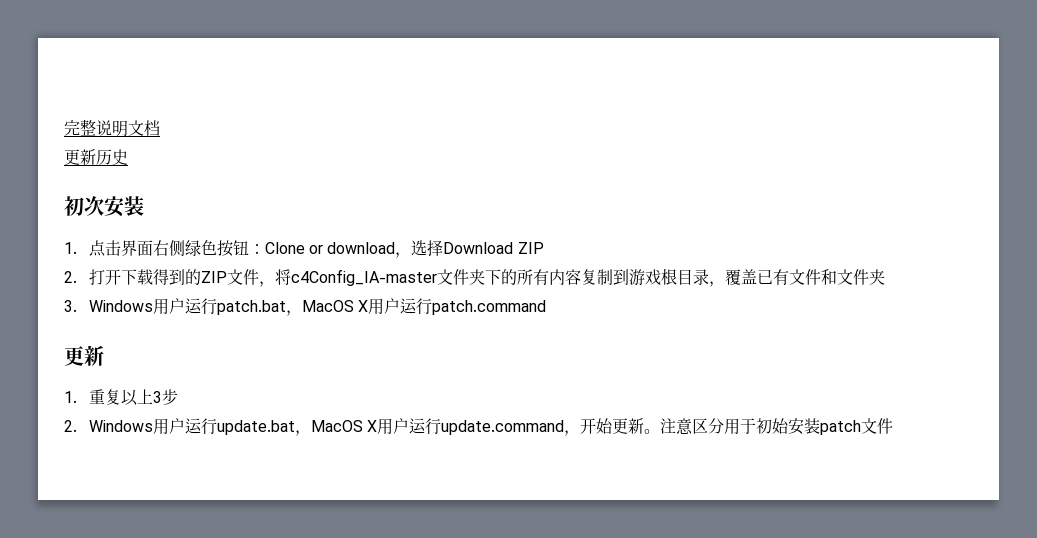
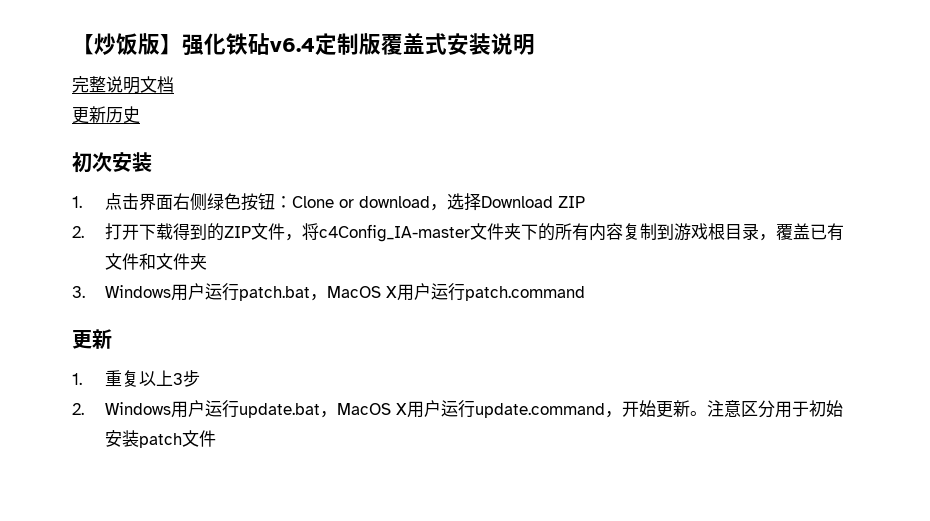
(64, 128) none -> [72,33,535,56] 【炒饭版】强化铁砧v6.4定制版覆盖式安装说明 //

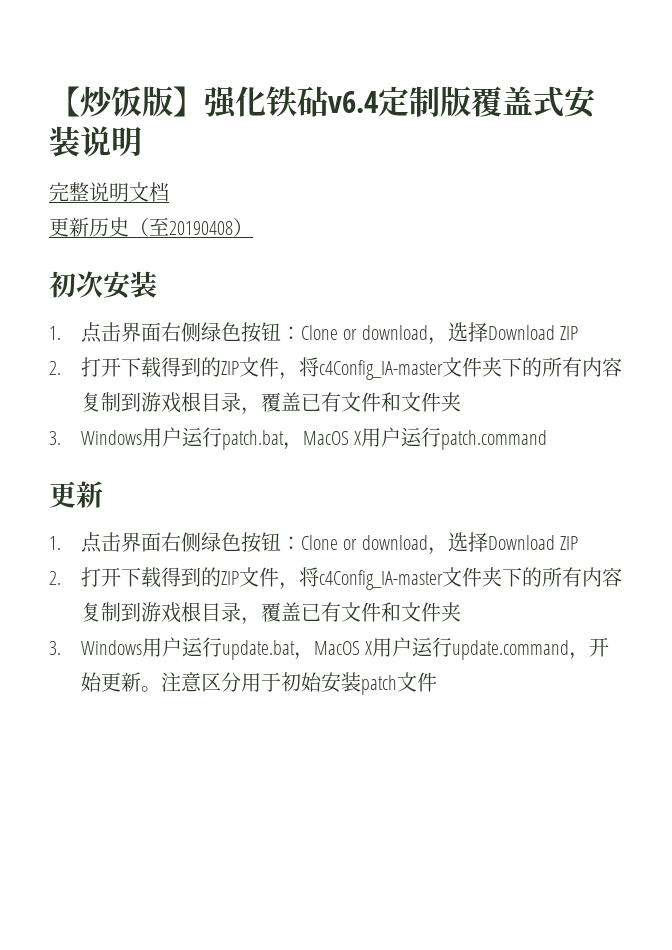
(140, 115) none -> [129,217,253,237] （至20190408）
[105,370,201,387] [72,403,84,415] 重复以上3步 // 2. -> [81,532,579,555] [49,567,623,590] [81,602,462,625] [49,641,61,655] 点击界面右侧绿色按钮：Clone or download，选择Download ZIP // 2.打开下载得到的ZIP文件，将c4Config_IA-master文件夹下的所有内容复制到游戏根目录，覆盖已有文件和文件夹 // 3.

